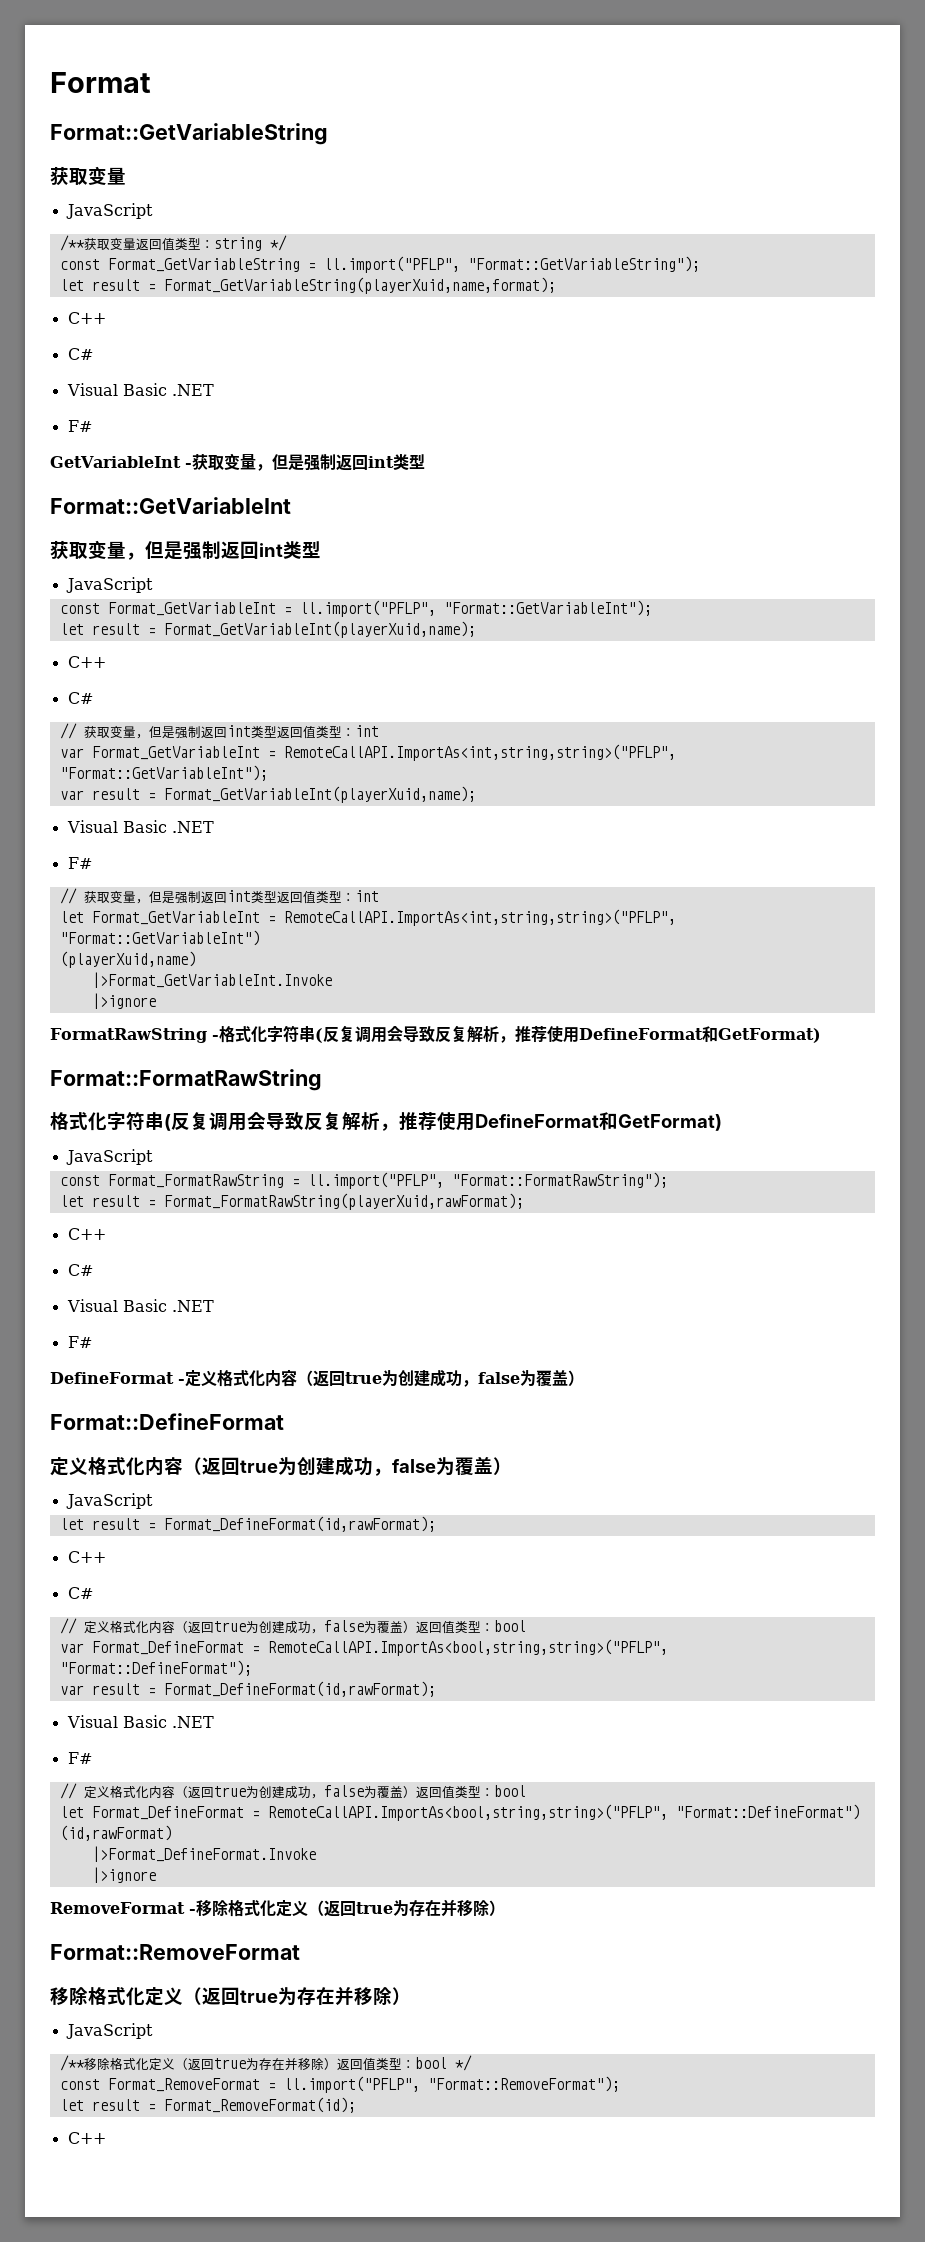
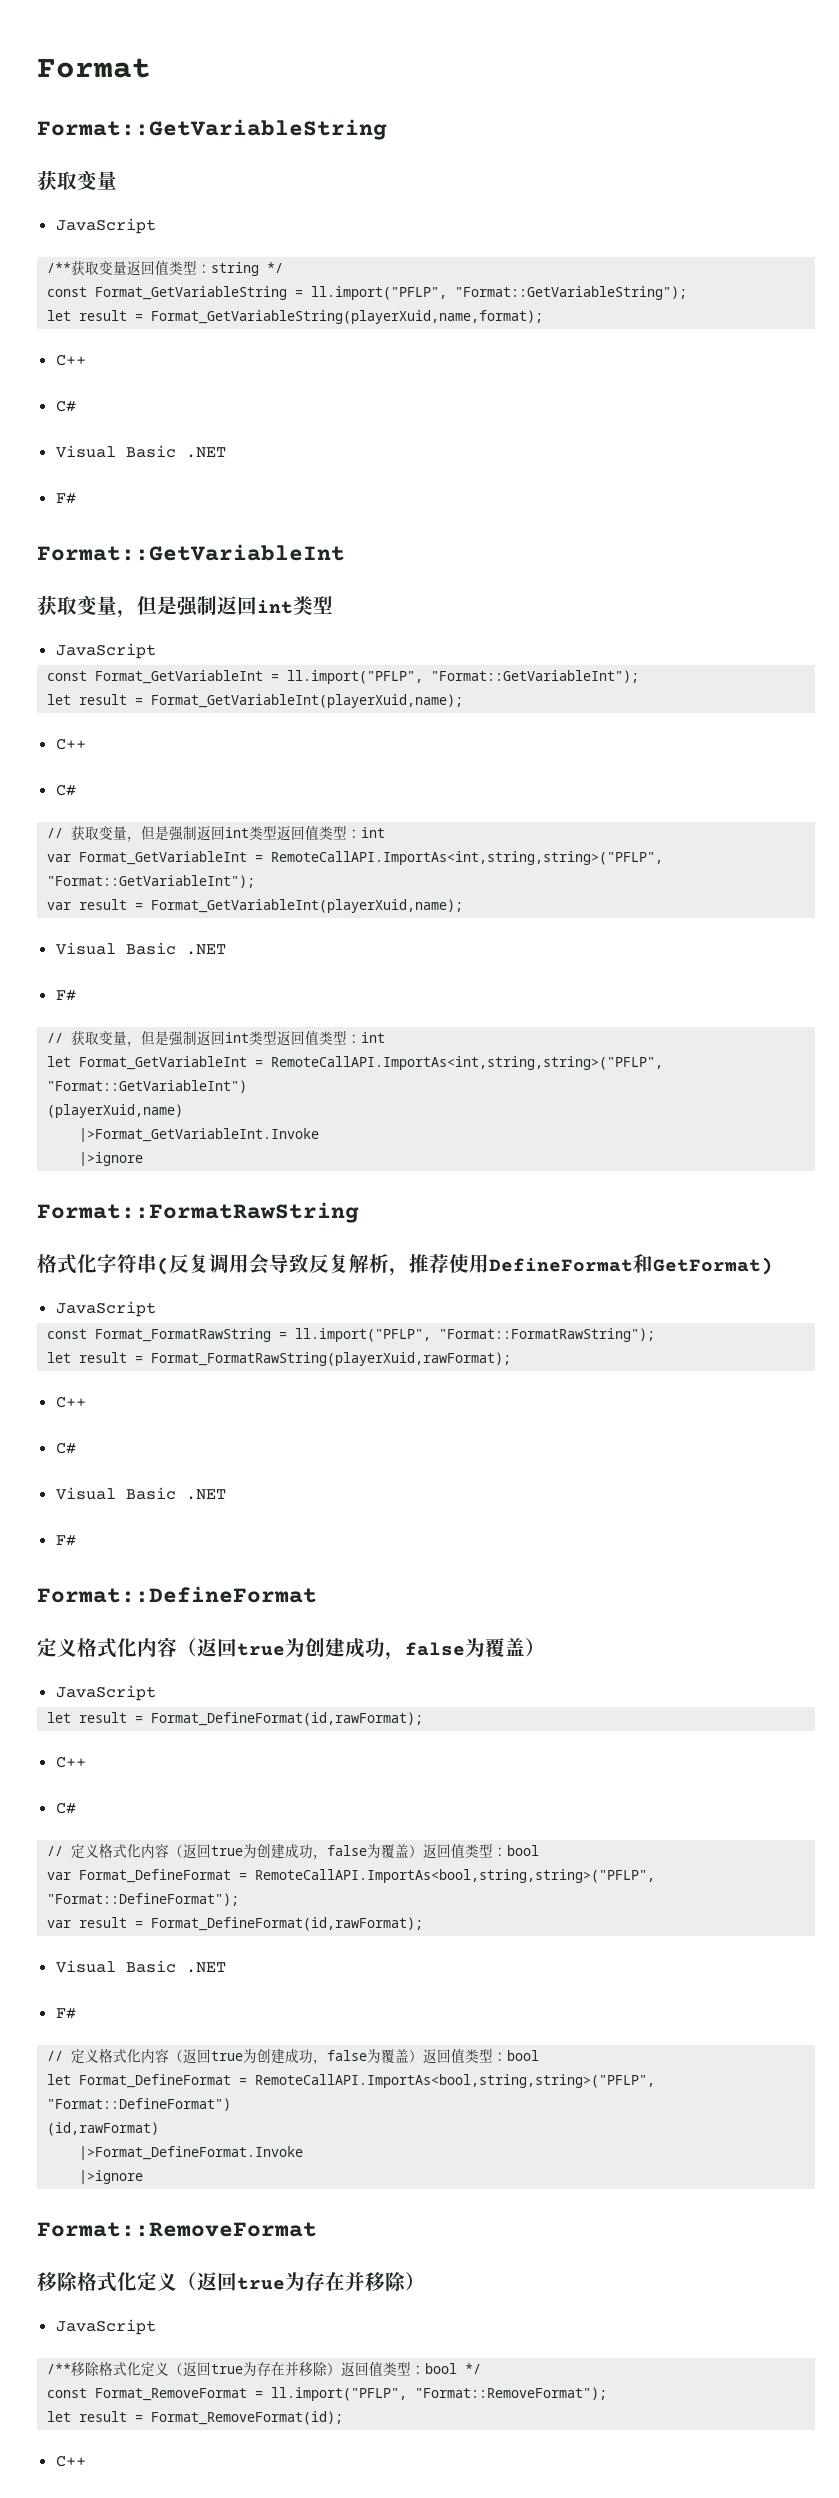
[50,453,425,471] // GetVariableInt -获取变量，但是强制返回int类型 -> (76, 498) none
[50,1025,821,1043] // FormatRawString -格式化字符串(反复调用会导致反复解析，推荐使用DefineFormat和GetFormat) -> (144, 1159) none
[50,1369,584,1387] // DefineFormat -定义格式化内容（返回true为创建成功，false为覆盖） -> (76, 1540) none
[50,1899,505,1917] // RemoveFormat -移除格式化定义（返回true为存在并移除） -> (144, 2177) none

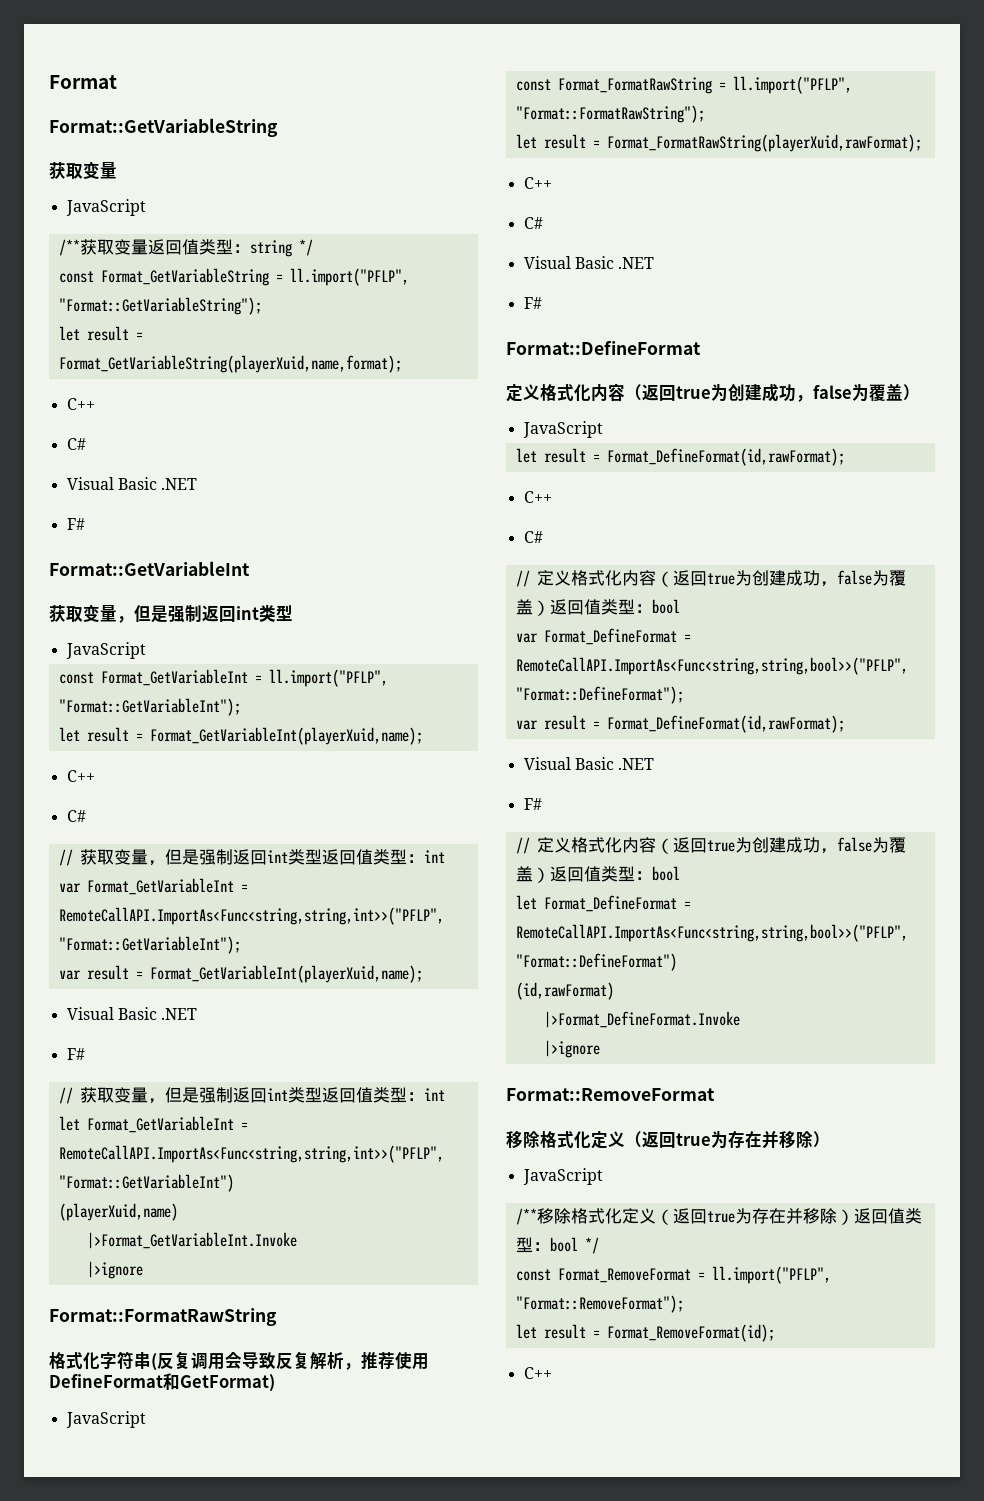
[271,851,664,865] RemoteCallAPI.ImportAs<int,string,string>("PFLP", -> [58,907,444,925] RemoteCallAPI.ImportAs<Func<string,string,int>>("PFLP",
[271,1056,664,1070] RemoteCallAPI.ImportAs<int,string,string>("PFLP", -> [58,1145,444,1163] RemoteCallAPI.ImportAs<Func<string,string,int>>("PFLP",
[255,1869,656,1883] RemoteCallAPI.ImportAs<bool,string,string>("PFLP", -> [515,657,908,675] RemoteCallAPI.ImportAs<Func<string,string,bool>>("PFLP",
[255,2074,656,2088] RemoteCallAPI.ImportAs<bool,string,string>("PFLP", -> [515,924,908,942] RemoteCallAPI.ImportAs<Func<string,string,bool>>("PFLP",

